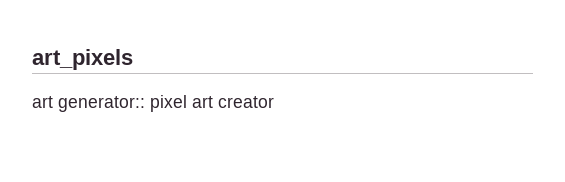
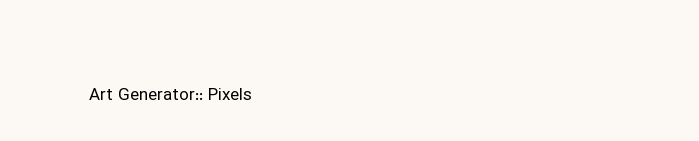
[32,49,133,70] [32,95,274,112] art_pixels // art generator:: pixel art creator -> [89,88,252,100] Art Generator:: Pixels

